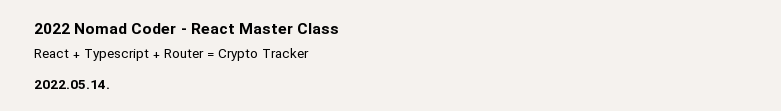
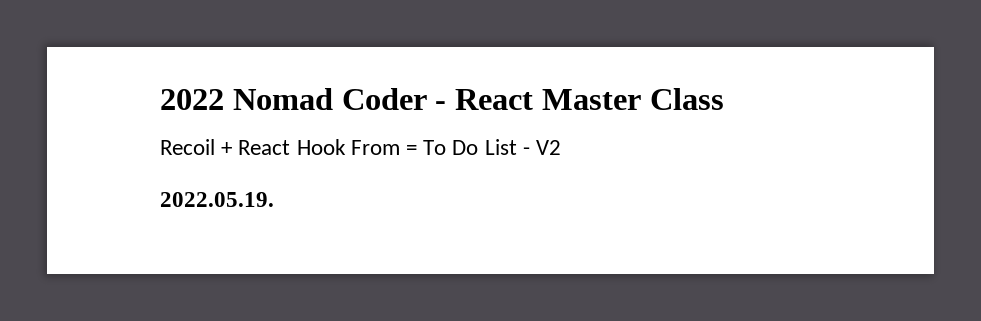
[34,48,309,61] [34,80,110,89] React + Typescript + Router = Crypto Tracker // 2022.05.14. -> [160,139,562,155] [160,192,274,207] Recoil + React Hook From = To Do List - V2 // 2022.05.19.

